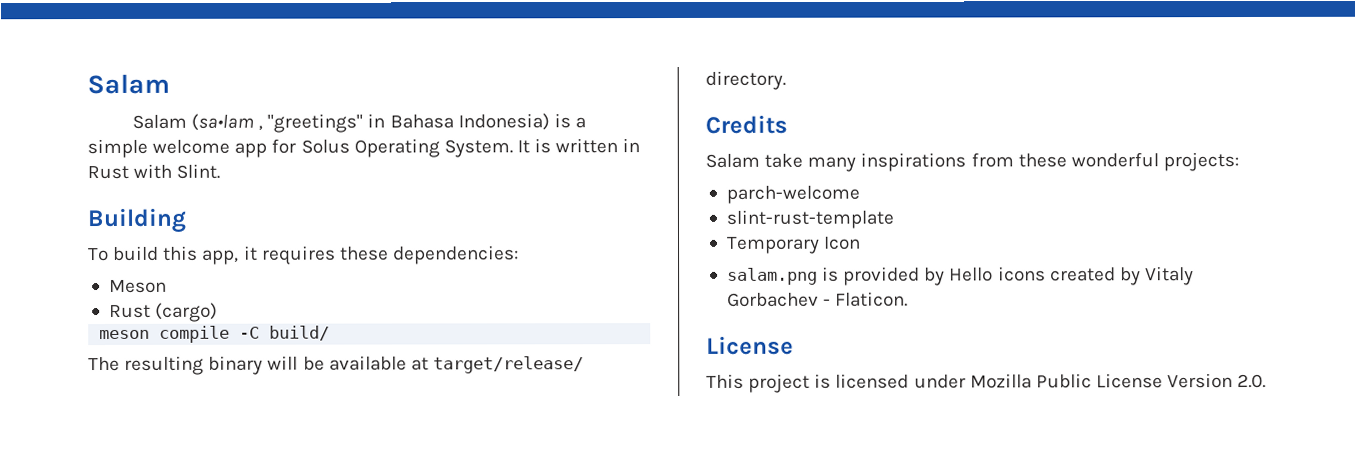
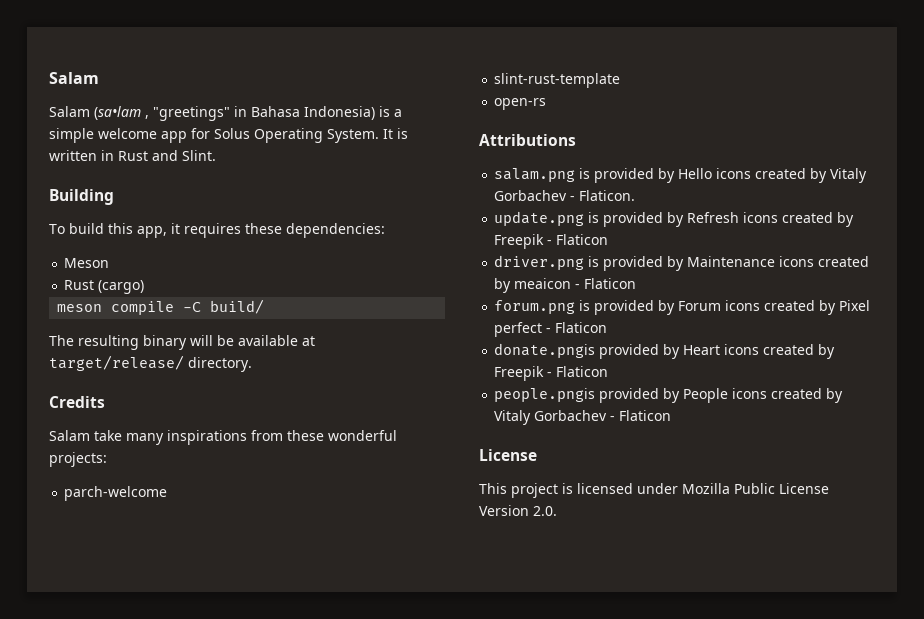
[133,163,173,179] with -> [152,150,178,161] and
[725,236,862,254] Temporary Icon -> [494,98,547,110] [479,134,576,146] open-rs // Attributions
(909, 299) none -> [494,211,855,227] [494,234,609,249] [494,255,870,271] [494,278,637,293] [494,300,871,315] [494,322,608,337] [494,343,836,359] [494,366,609,381] [494,388,844,403] [494,410,672,425] // update.png is provided by Refresh icons created by Freepik - Flaticon // driver.png is provided by Maintenance icons created by meaicon - Flaticon // forum.png is provided by Forum icons created by Pixel perfect - Flaticon // donate.pngis provided by Heart icons created by Freepik - Flaticon // people.pngis provided by People icons created by Vitaly Gorbachev - Flaticon

